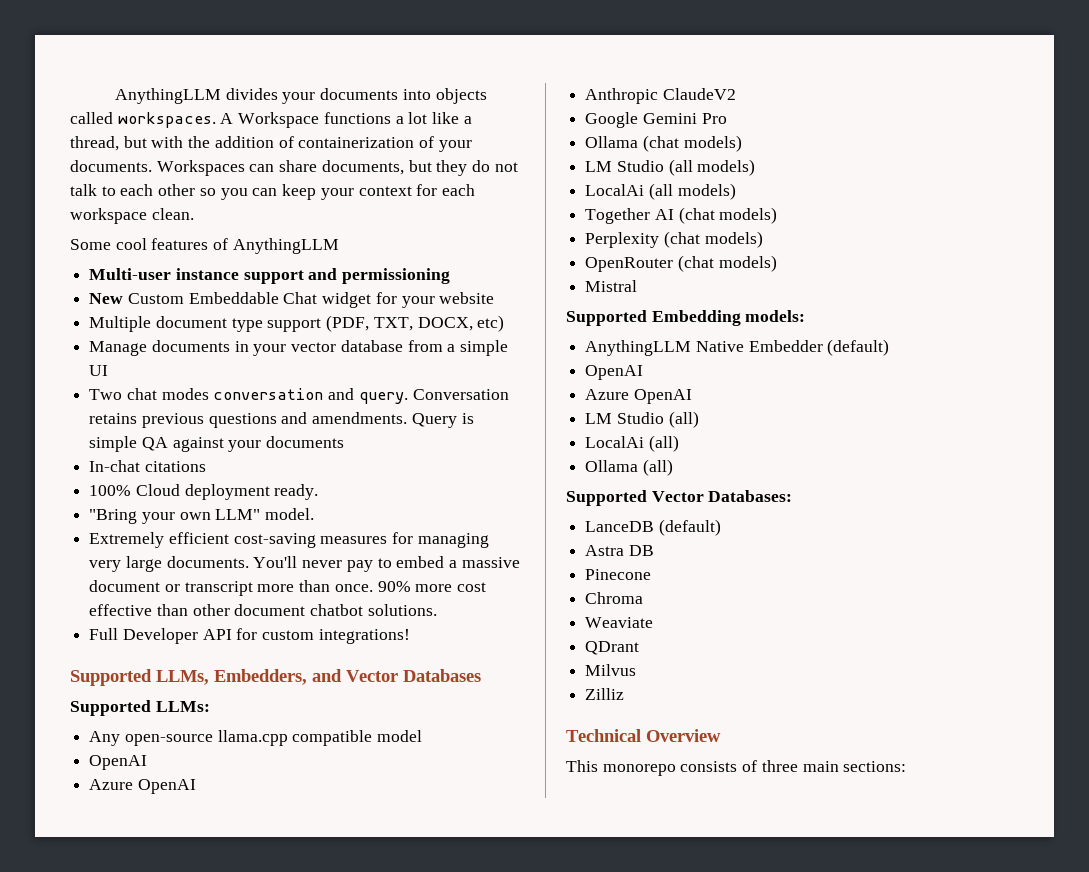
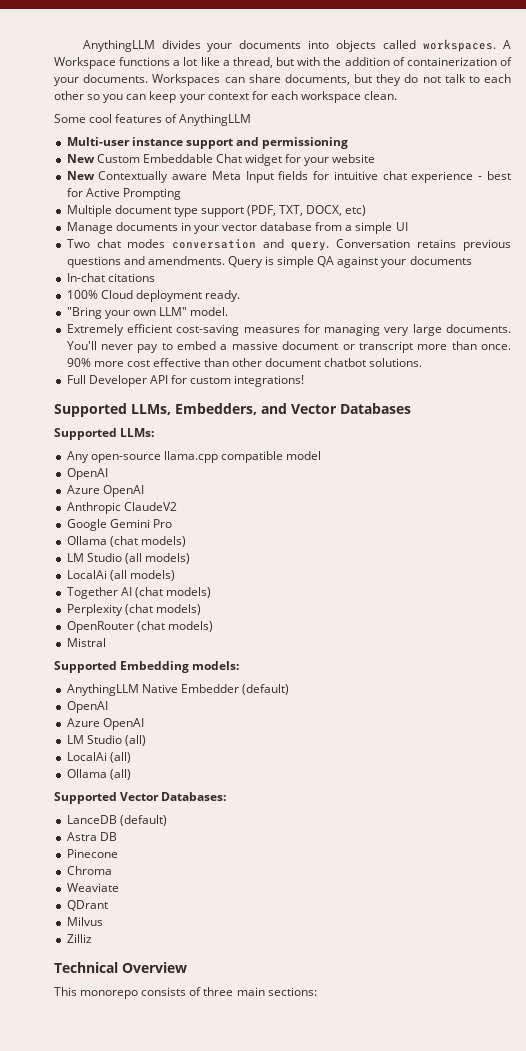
(495, 298) none -> [66,171,511,183] [66,188,181,200] // New Contextually aware Meta Input fields for intuitive chat experience - best for Active Prompting

